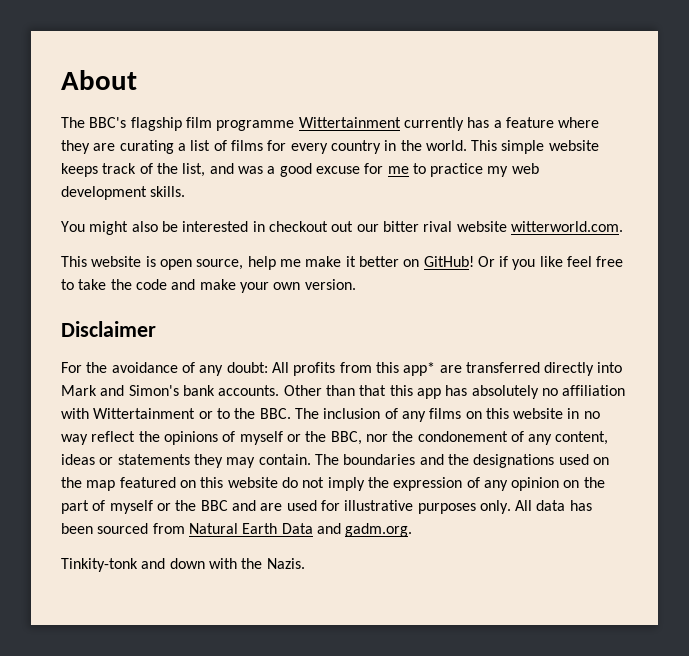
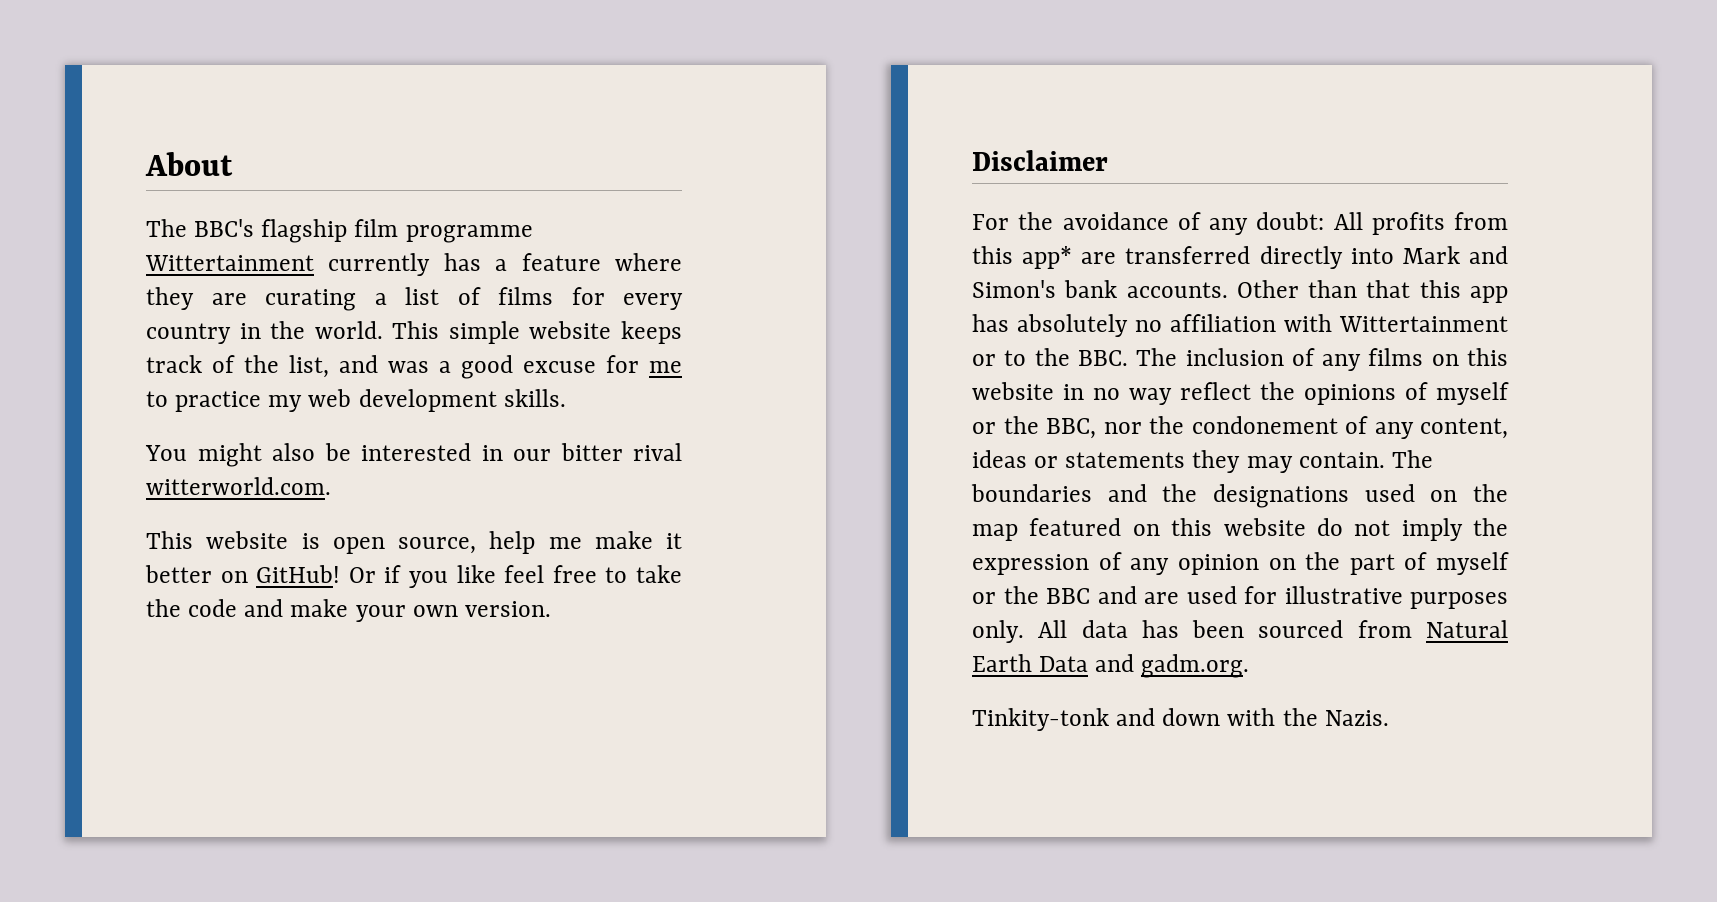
[268,221,354,232] checkout out -> (503, 453) none
[456,221,507,232] website -> (682, 452) none

